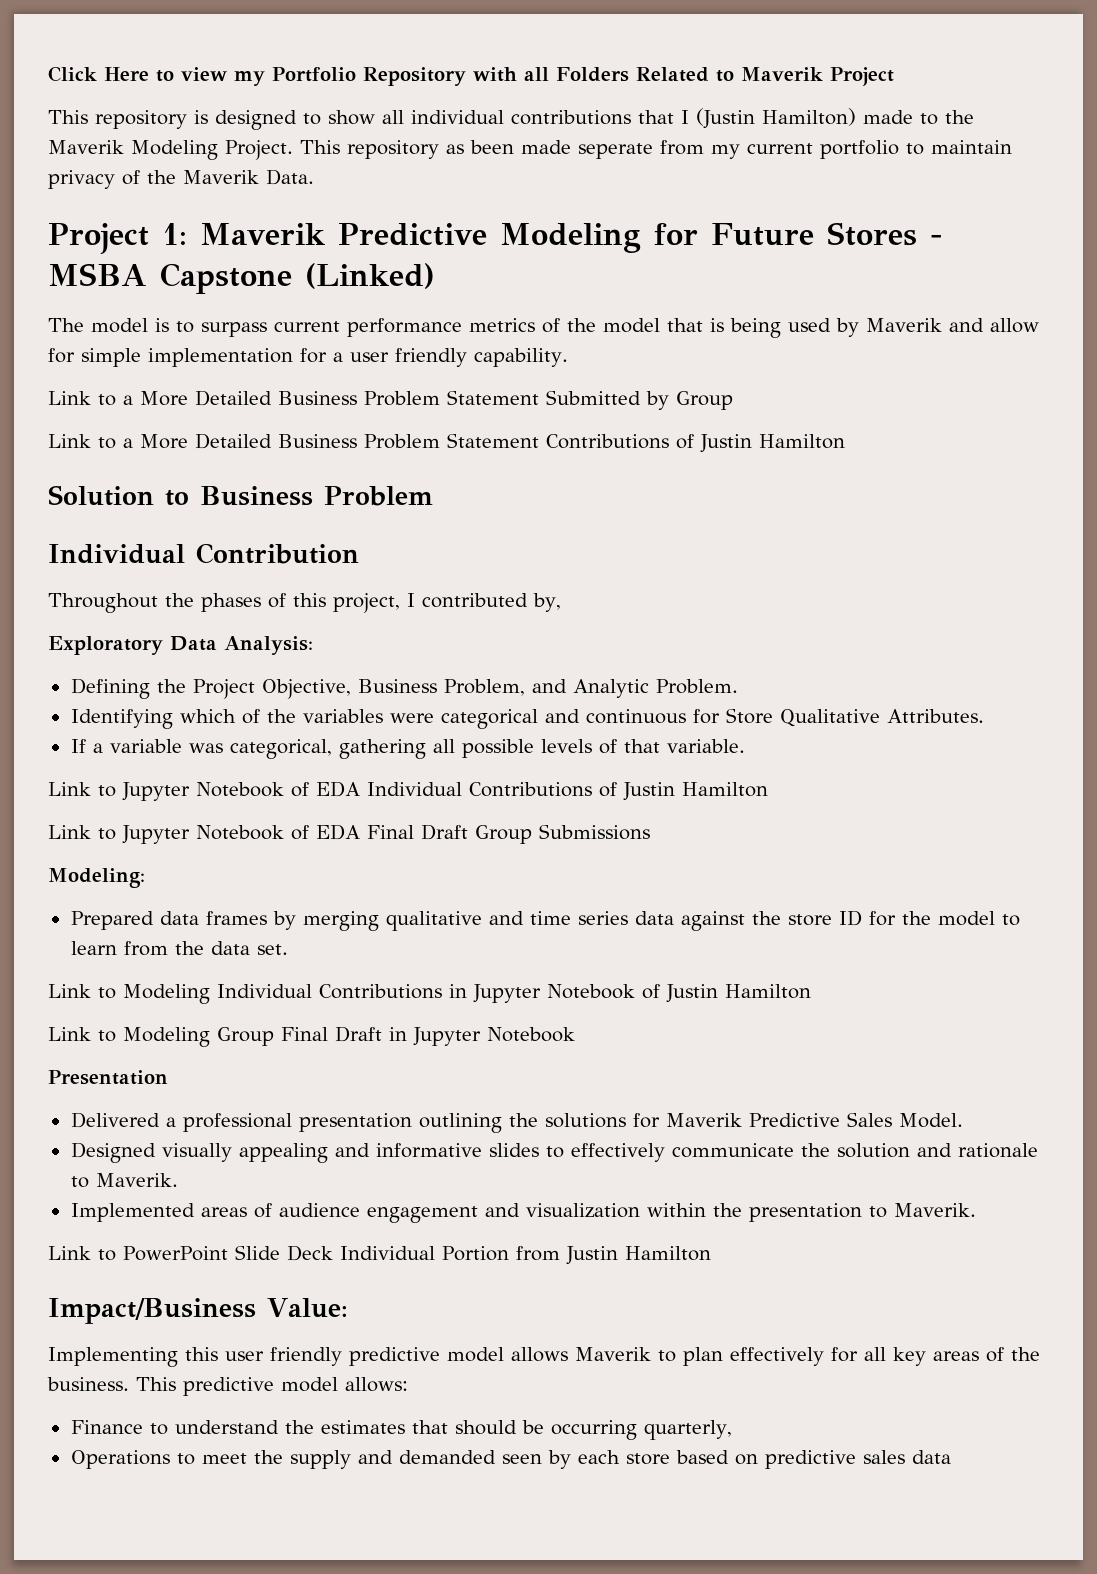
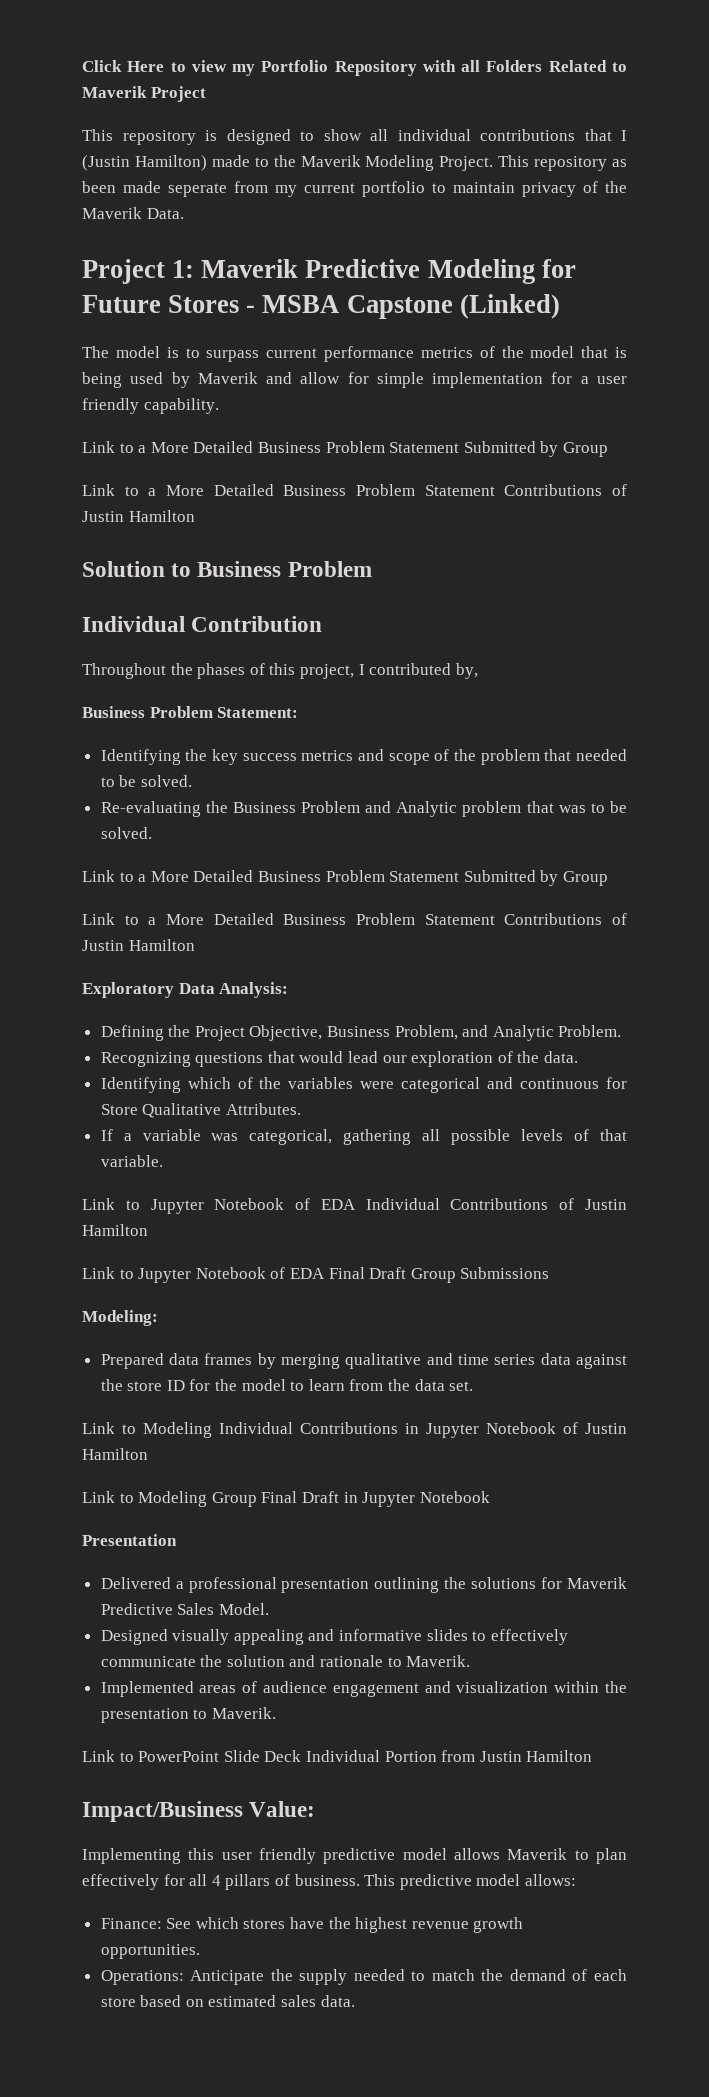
(561, 602) none -> [82,706,299,718] [100,749,628,765] [100,775,192,787] [100,801,627,817] [100,827,152,839] [82,870,608,886] [82,913,627,925] [82,939,195,951] // Business Problem Statement: // Identifying the key success metrics and scope of the problem that needed to be solved. // Re-evaluating the Business Problem and Analytic problem that was to be solved. // Link to a More Detailed Business Problem Statement Submitted by Group // Link to a More Detailed Business Problem Statement Contributions of Justin Hamilton
(738, 686) none -> [100,1051,579,1067] // Recognizing questions that would lead our exploration of the data.
[893,1347,1040,1366] key areas of the -> [211,1874,290,1890] 4 pillars of
[70,1420,732,1440] [70,1450,571,1469] Finance to understand the estimates that should be occurring quarterly, // Operations to meet the supply and demanded seen by -> [100,1917,524,1933] [100,1944,200,1959] [100,1969,588,1985] Finance: See which stores have the highest revenue growth opportunities. // Operations: Anticipate the supply needed to match the demand of
[764,1450,951,1469] predictive sales data -> [208,1995,355,2007] estimated sales data.

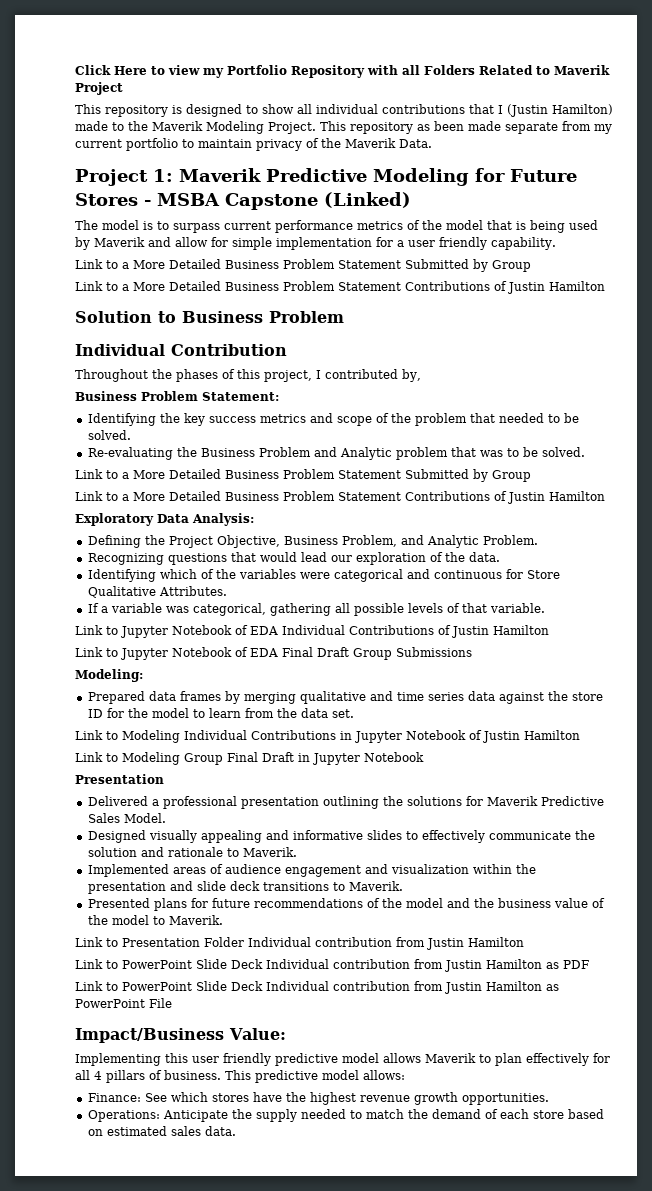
[168,183,227,197] seperate -> [505,122,558,134] separate
[193,1707,276,1719] [82,1750,593,1762] to Maverik. // Link to PowerPoint Slide Deck Individual Portion from Justin Hamilton -> [169,881,403,891] [87,898,605,911] [87,915,223,925] [75,937,524,950] [75,959,589,972] [75,981,559,994] [75,998,172,1008] and slide deck transitions to Maverik. // Presented plans for future recommendations of the model and the business value of the model to Maverik. // Link to Presentation Folder Individual contribution from Justin Hamilton // Link to PowerPoint Slide Deck Individual contribution from Justin Hamilton as PDF // Link to PowerPoint Slide Deck Individual contribution from Justin Hamilton as PowerPoint File

